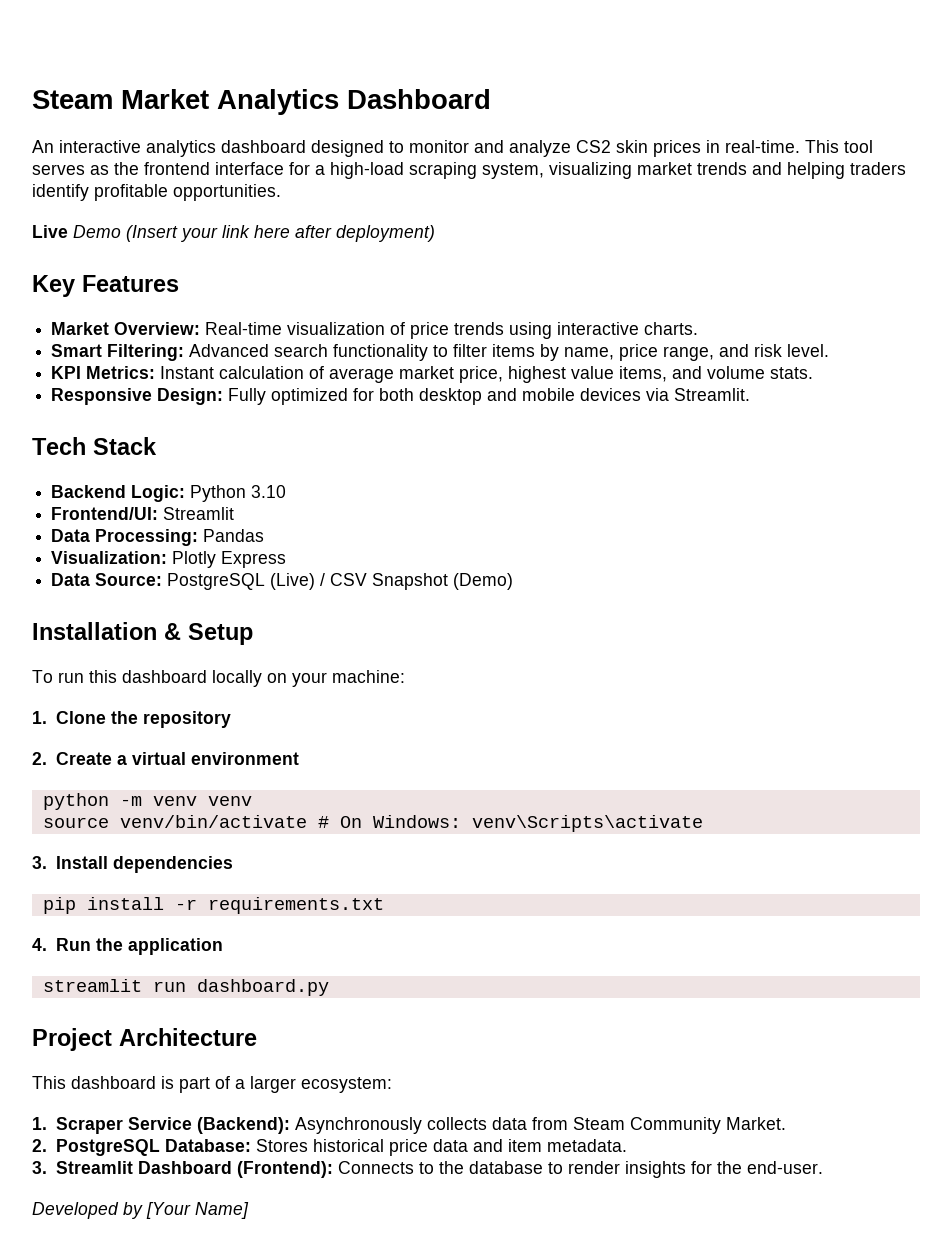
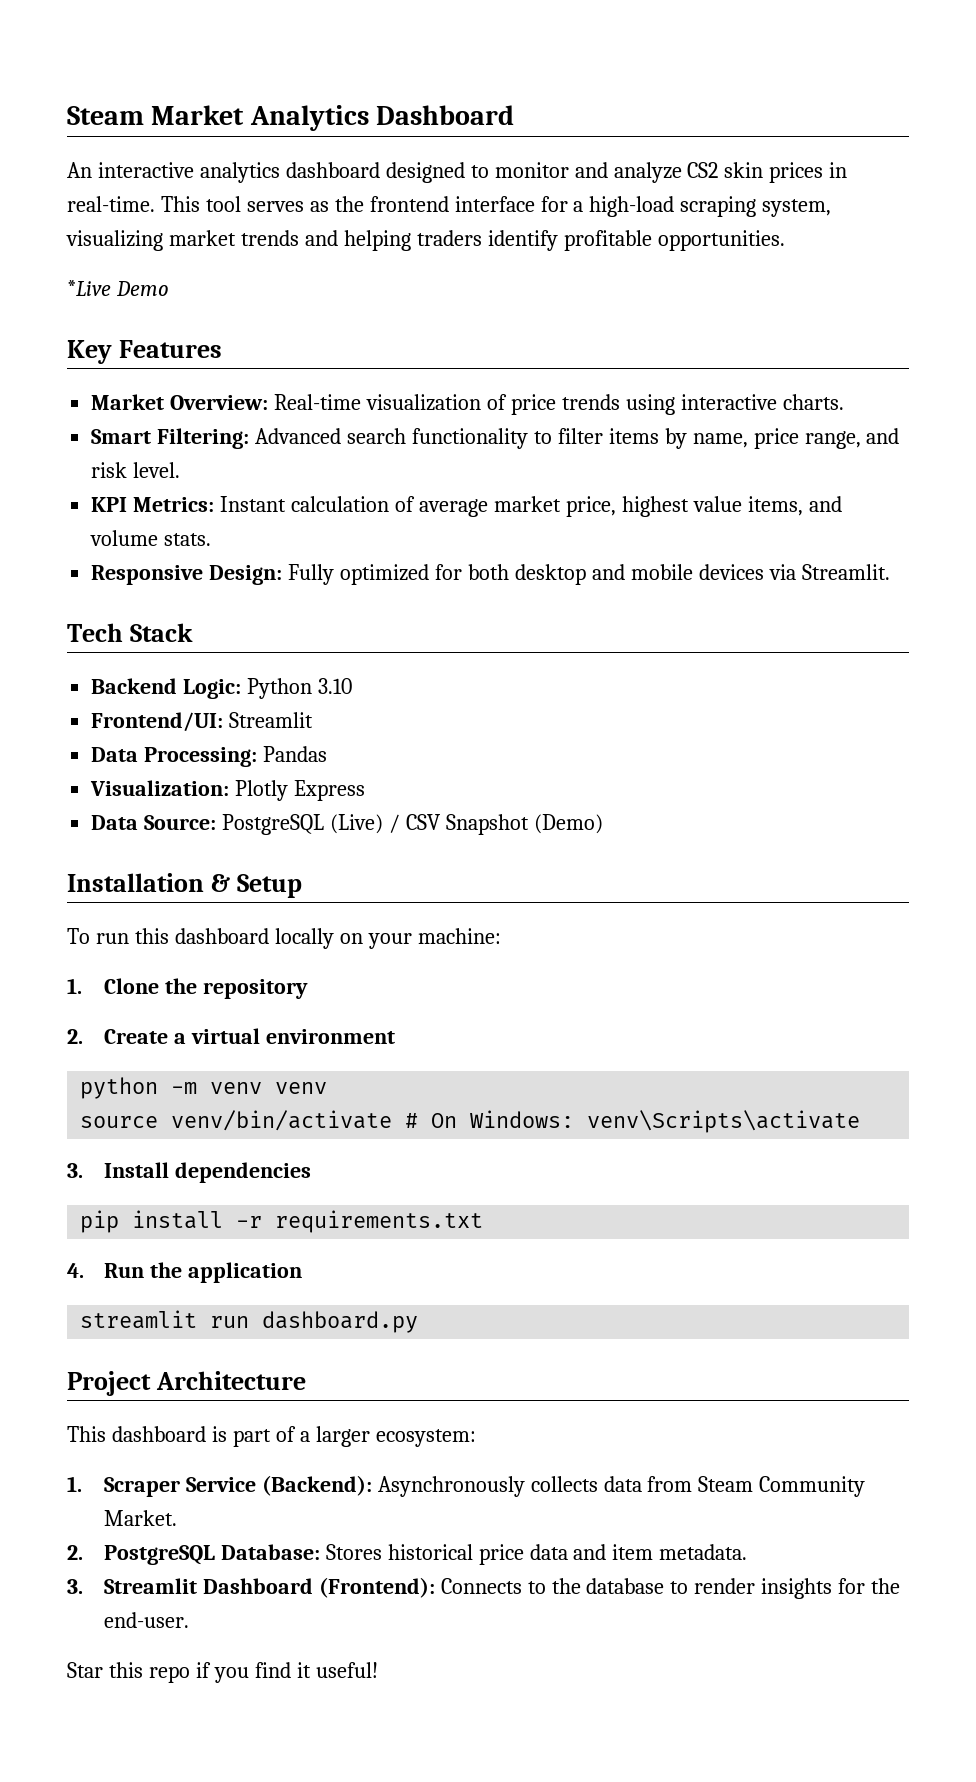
[32,225,68,238] Live -> [67,280,111,296] *Live
[126,225,435,242] (Insert your link here after deployment) -> (169, 288) none
[32,1202,249,1219] Developed by [Your Name] -> [67,1662,378,1683] Star this repo if you find it useful!

